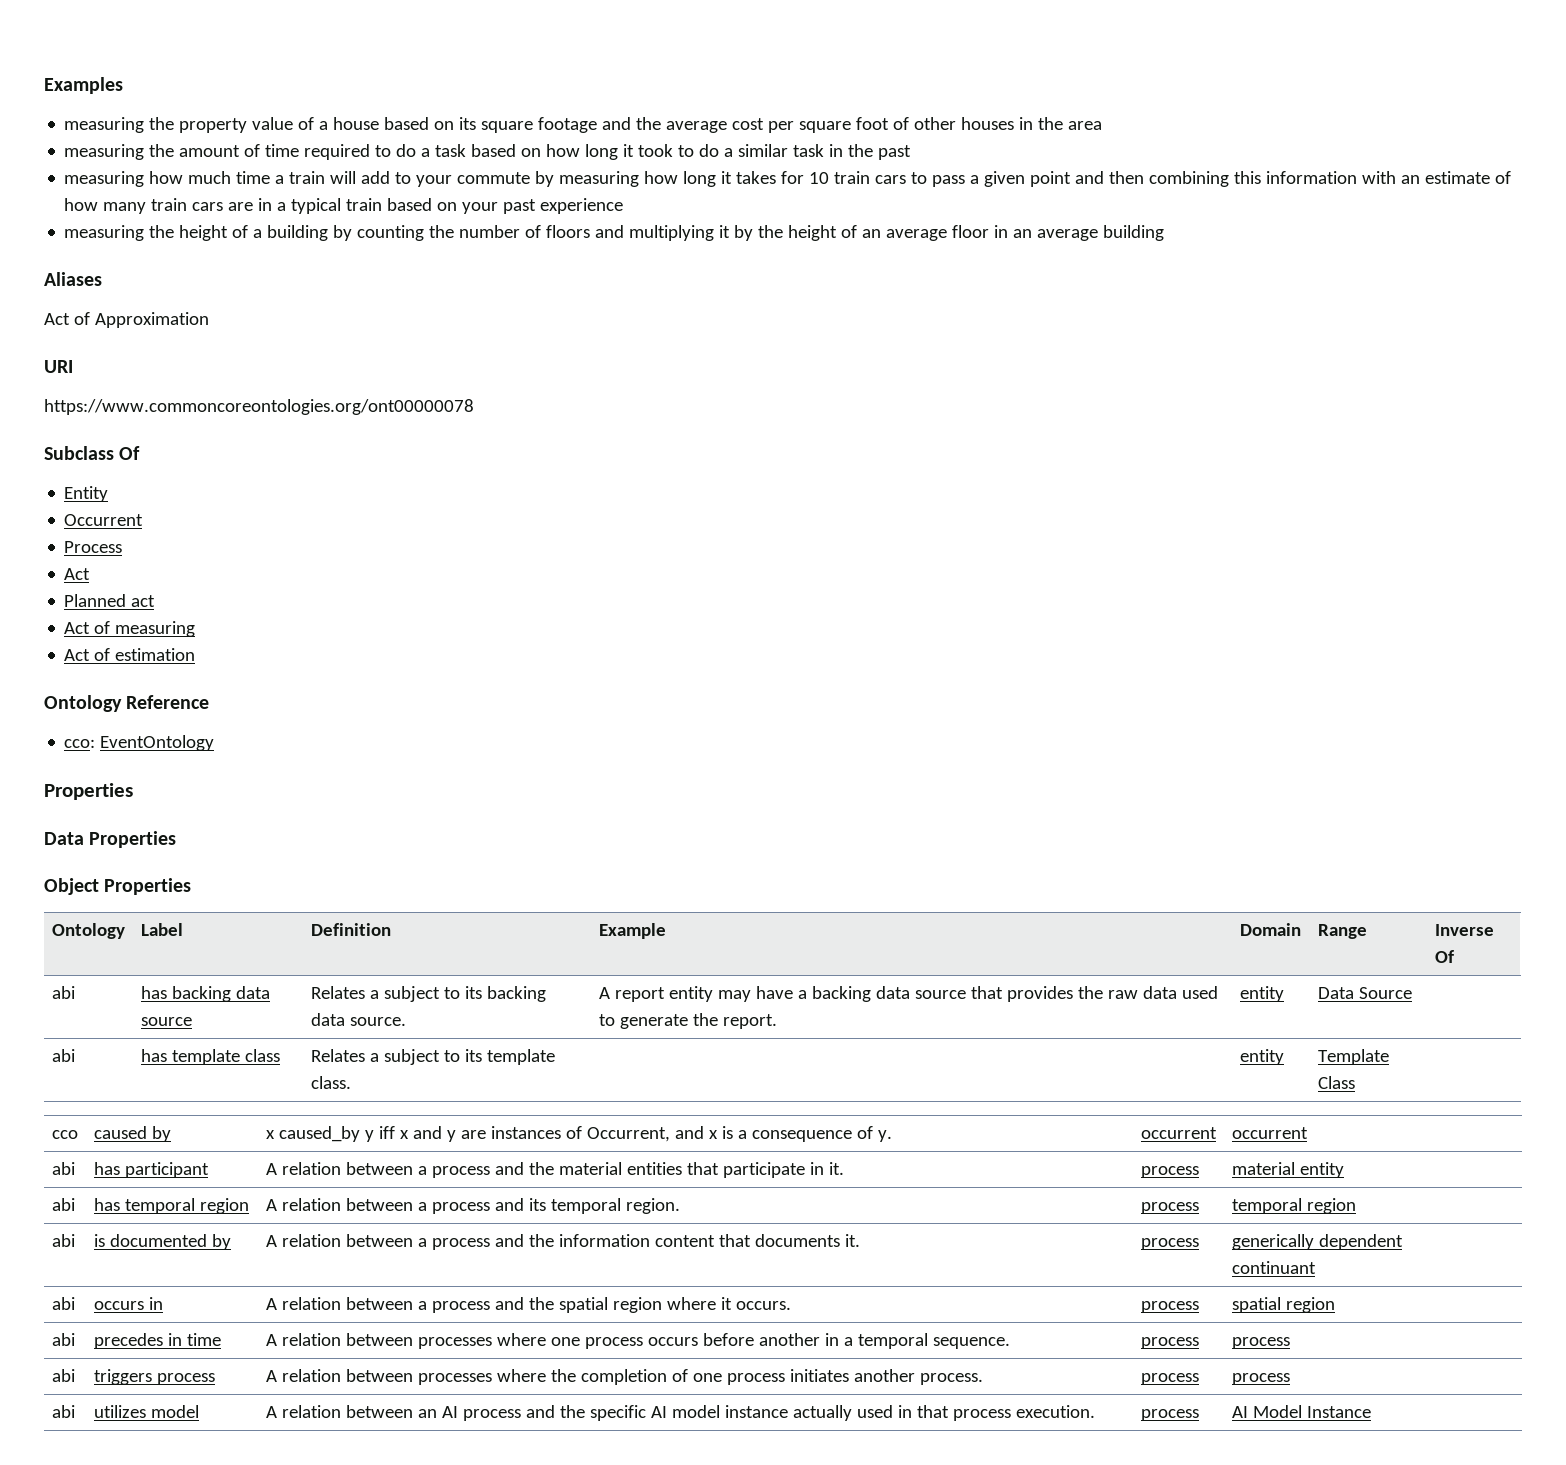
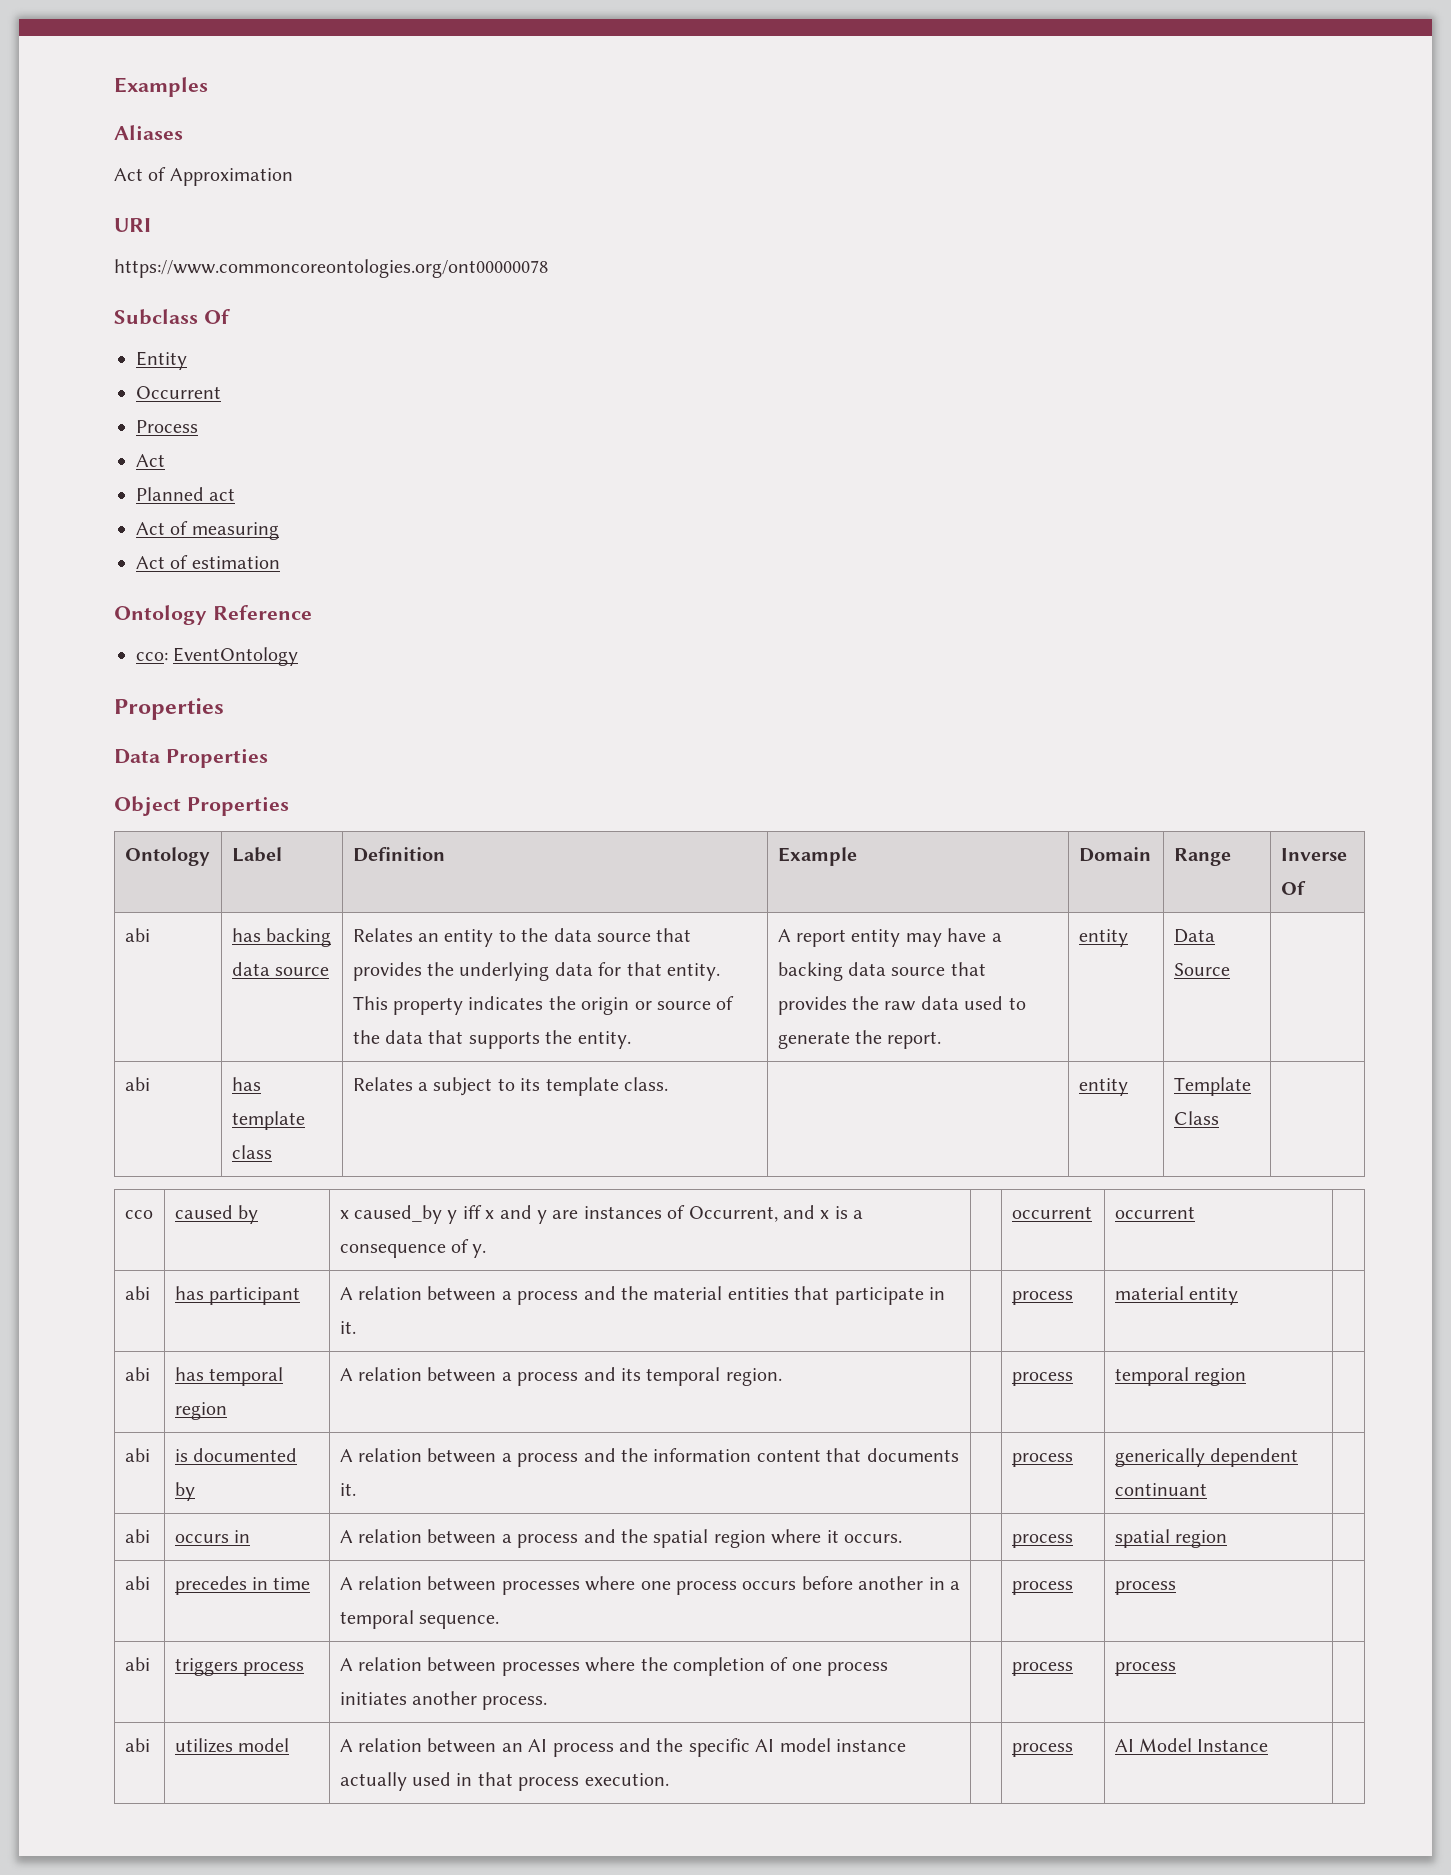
[64,117,1103,133] [64,144,912,160] [64,171,1512,187] [64,198,624,214] [64,225,1165,241] // measuring the property value of a house based on its square footage and the average cost per square foot of other houses in the area // measuring the amount of time required to do a task based on how long it took to do a similar task in the past // measuring how much time a train will add to your commute by measuring how long it takes for 10 train cars to pass a given point and then combining this information with an estimate of how many train cars are in a typical train based on your past experience // measuring the height of a building by counting the number of floors and multiplying it by the height of an average floor in an average building -> (208, 87) none
[369,986,546,1002] [310,1013,406,1026] a subject to its backing data source. -> [418,928,692,947] [352,962,721,981] [352,996,735,1015] [352,1030,631,1049] an entity to the data source that provides the underlying data for that entity. This property indicates the origin or source of the data that supports the entity.

